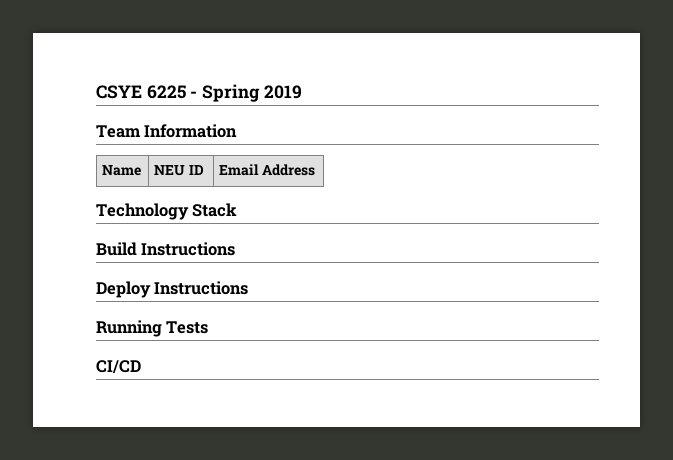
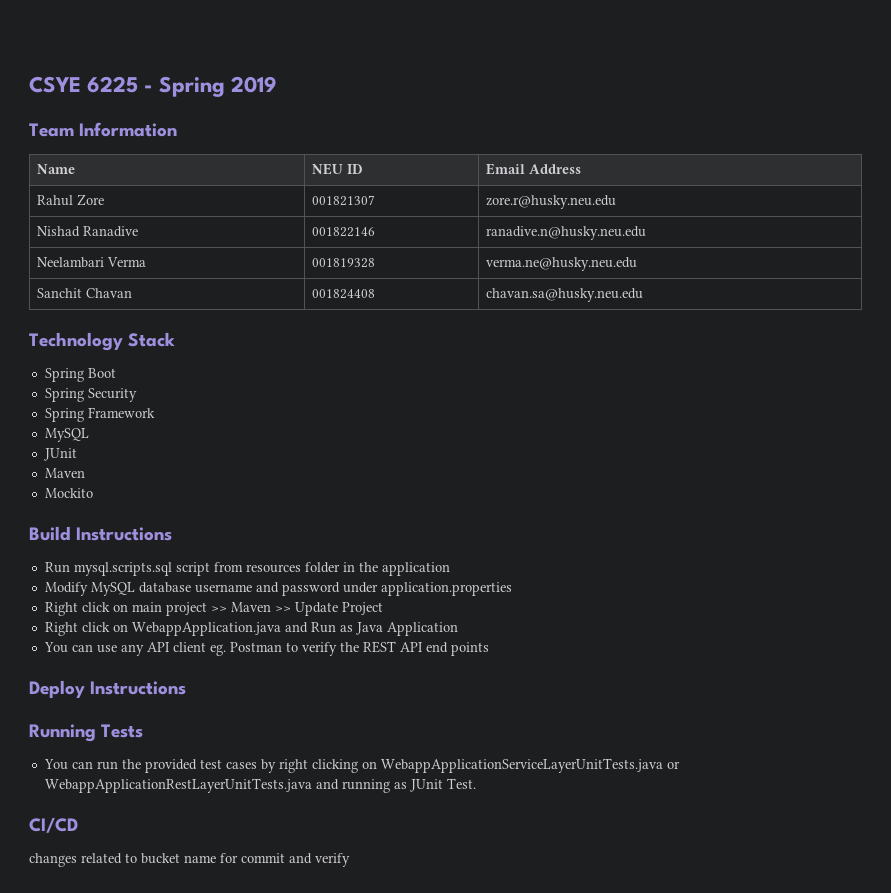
[96,203,238,220] [96,242,236,256] [96,281,249,298] [96,320,209,337] [96,360,141,374] // Technology Stack // Build Instructions // Deploy Instructions // Running Tests // CI/CD -> [37,194,105,206] [312,195,376,206] [486,195,617,209] [37,226,139,237] [312,227,376,237] [486,226,647,240] [37,257,147,268] [312,258,376,268] [486,257,638,271] [37,288,133,298] [312,289,376,299] [486,288,644,302] [29,332,176,351] [44,368,116,382] [44,388,137,402] [44,407,155,422] [44,428,89,442] [43,448,77,461] [44,468,85,478] [44,488,93,498] [29,526,173,541] [44,562,450,576] [44,582,512,596] [44,602,383,616] [44,622,458,636] [43,641,489,656] [29,680,187,698] [29,724,144,742] [43,758,680,773] [44,778,476,793] [29,817,78,833] [29,853,350,867] // Rahul Zore | 001821307 | zore.r@husky.neu.edu // Nishad Ranadive | 001822146 | ranadive.n@husky.neu.edu // Neelambari Verma | 001819328 | verma.ne@husky.neu.edu // Sanchit Chavan | 001824408 | chavan.sa@husky.neu.edu // Technology Stack // Spring Boot // Spring Security // Spring Framework // MySQL // JUnit // Maven // Mockito // Build Instructions // Run mysql.scripts.sql script from resources folder in the application // Modify MySQL database username and password under application.properties // Right click on main project >> Maven >> Update Project // Right click on WebappApplication.java and Run as Java Application // You can use any API client eg. Postman to verify the REST API end points // Deploy Instructions // Running Tests // You can run the provided test cases by right clicking on WebappApplicationServiceLayerUnitTests.java or WebappApplicationRestLayerUnitTests.java and running as JUnit Test. // CI/CD // changes related to bucket name for commit and verify

